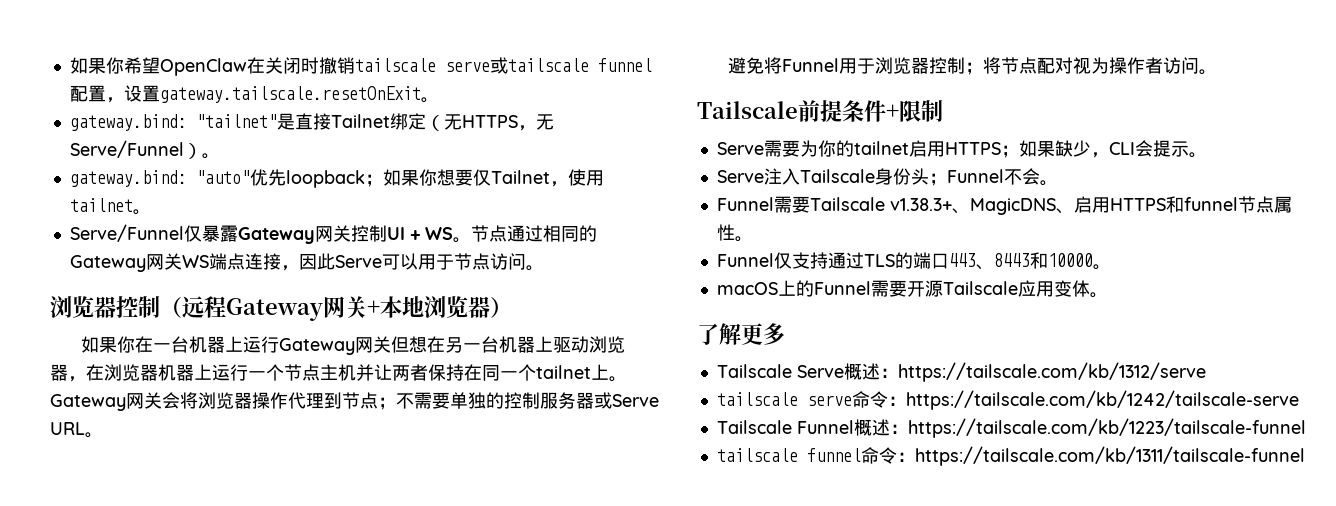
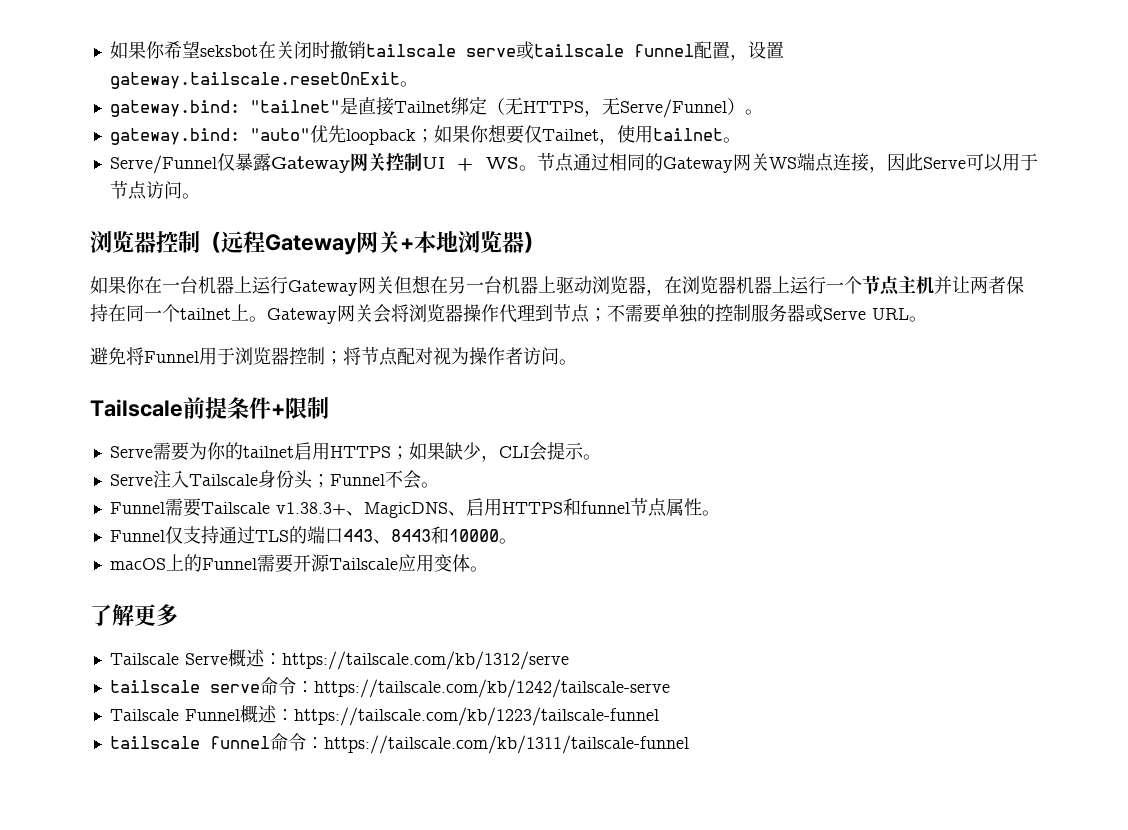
[159,58,247,76] OpenClaw -> [199,45,258,57] seksbot

